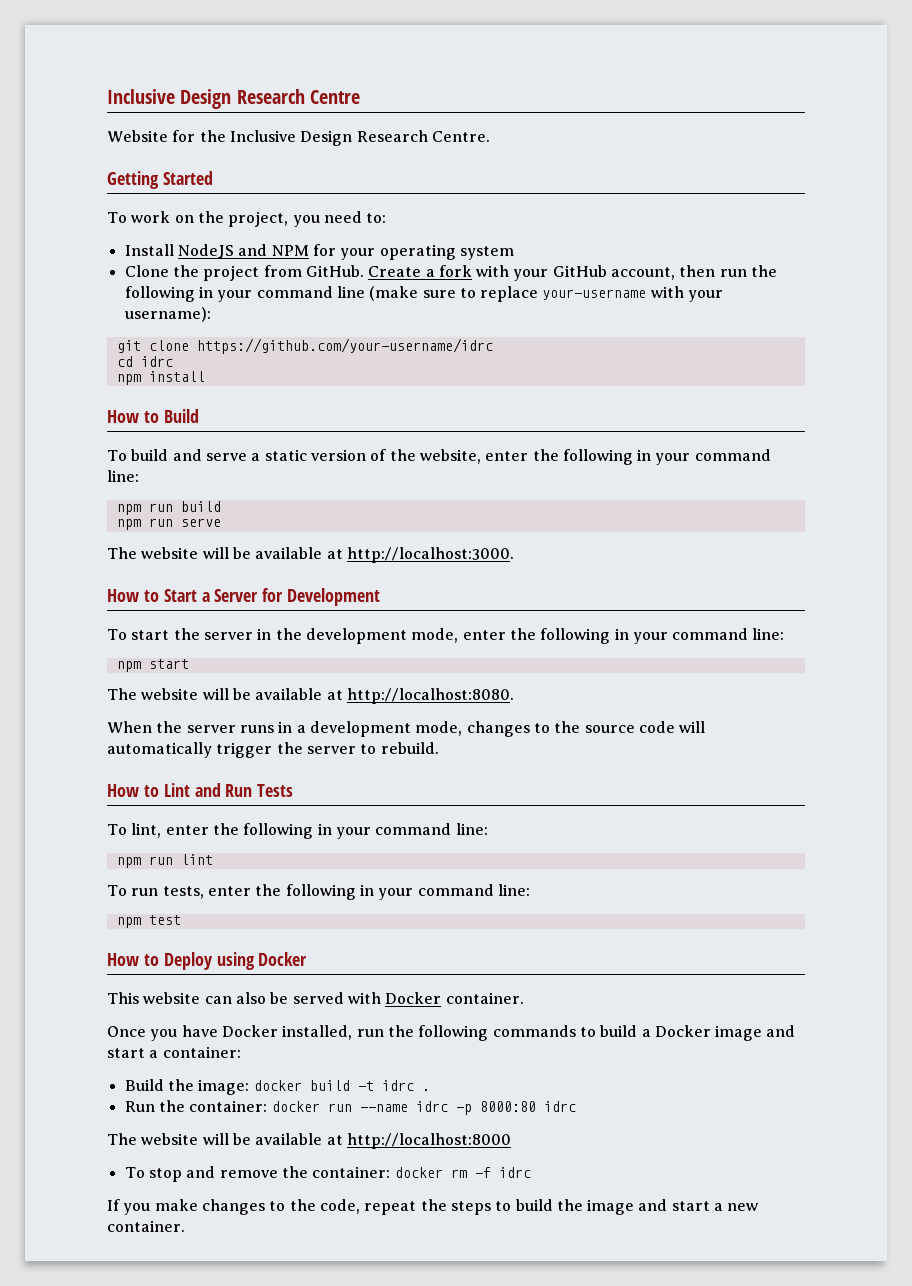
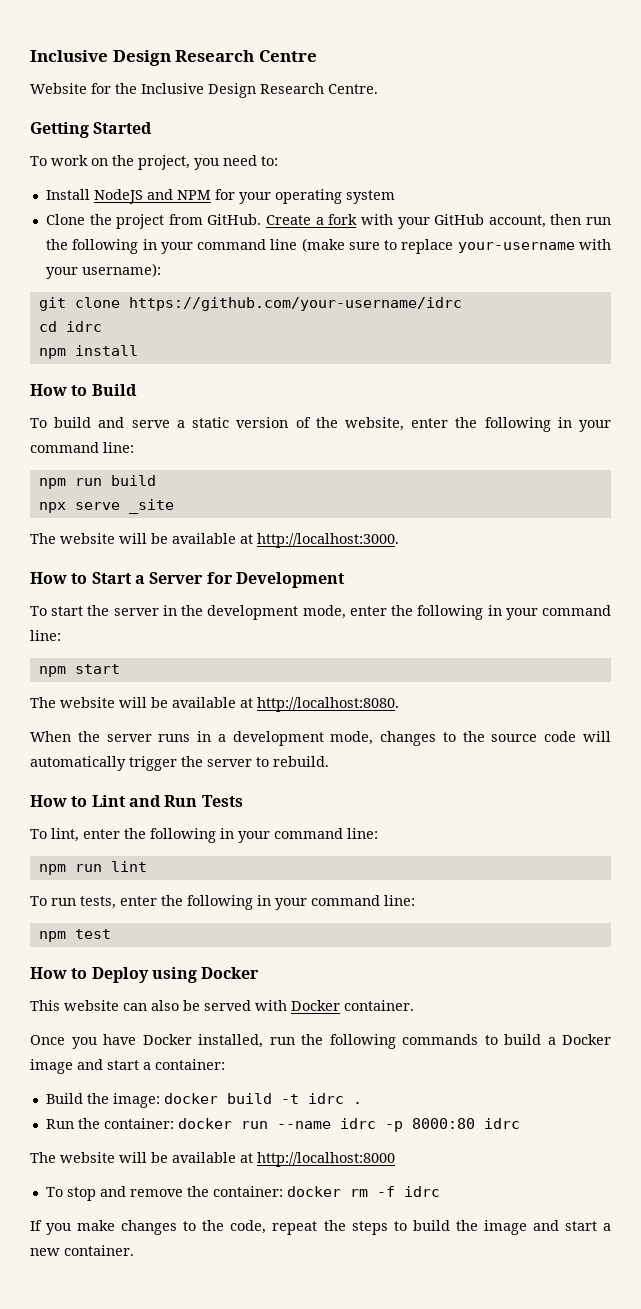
[116,518,221,530] npm run serve -> [38,499,174,514] npx serve _site

